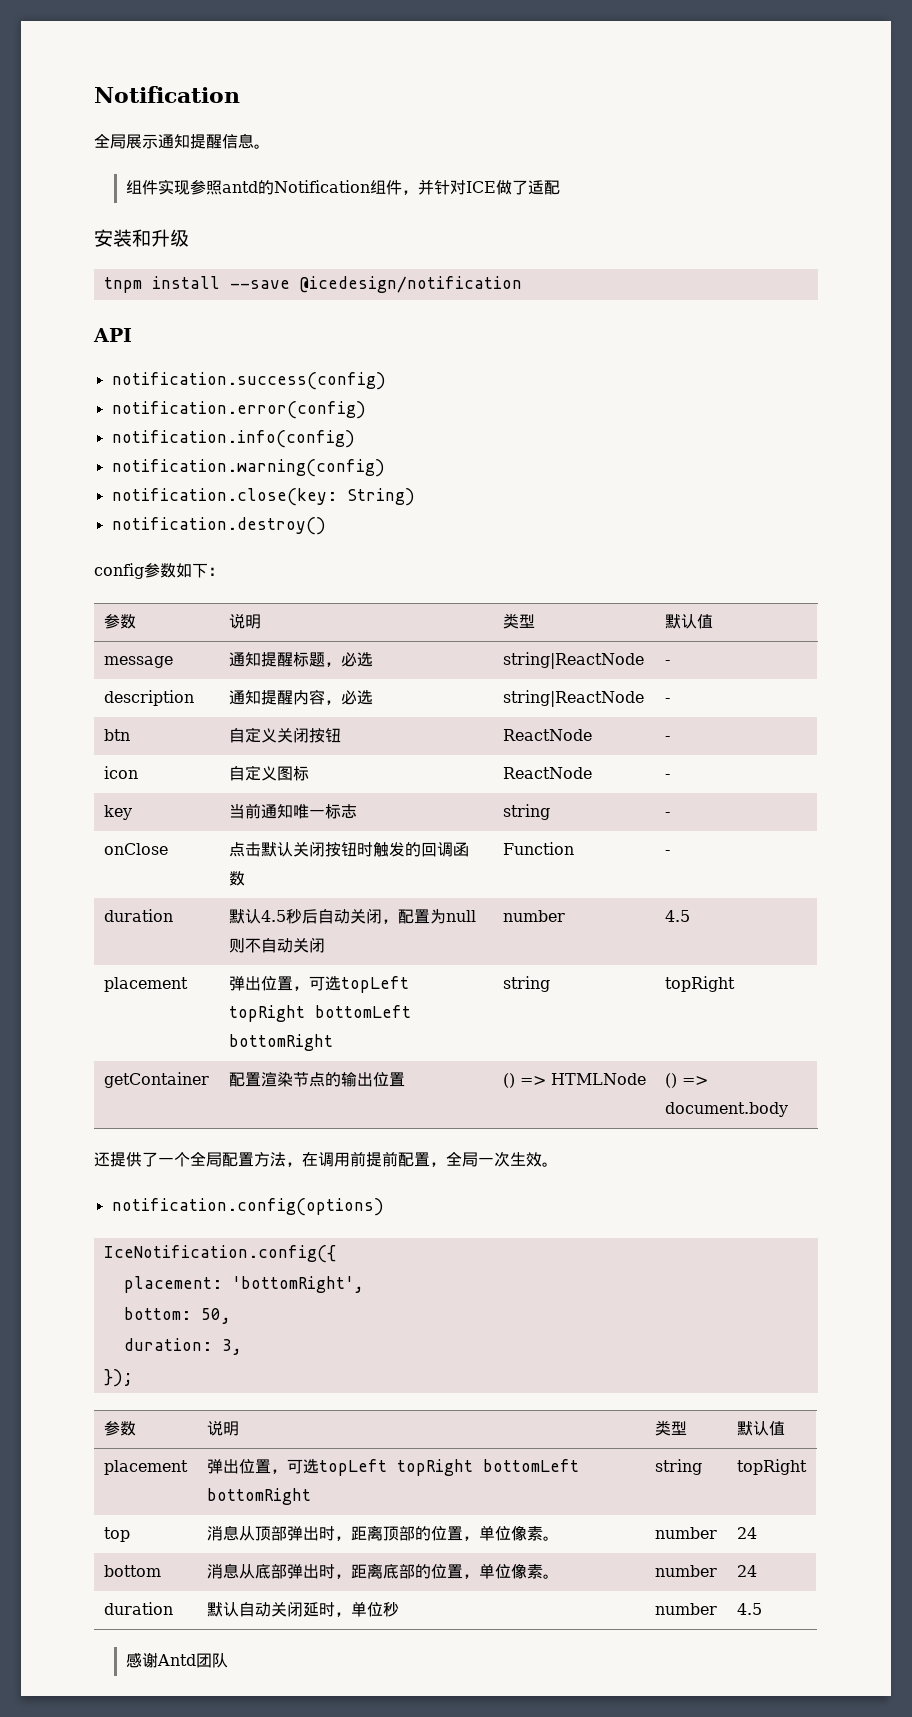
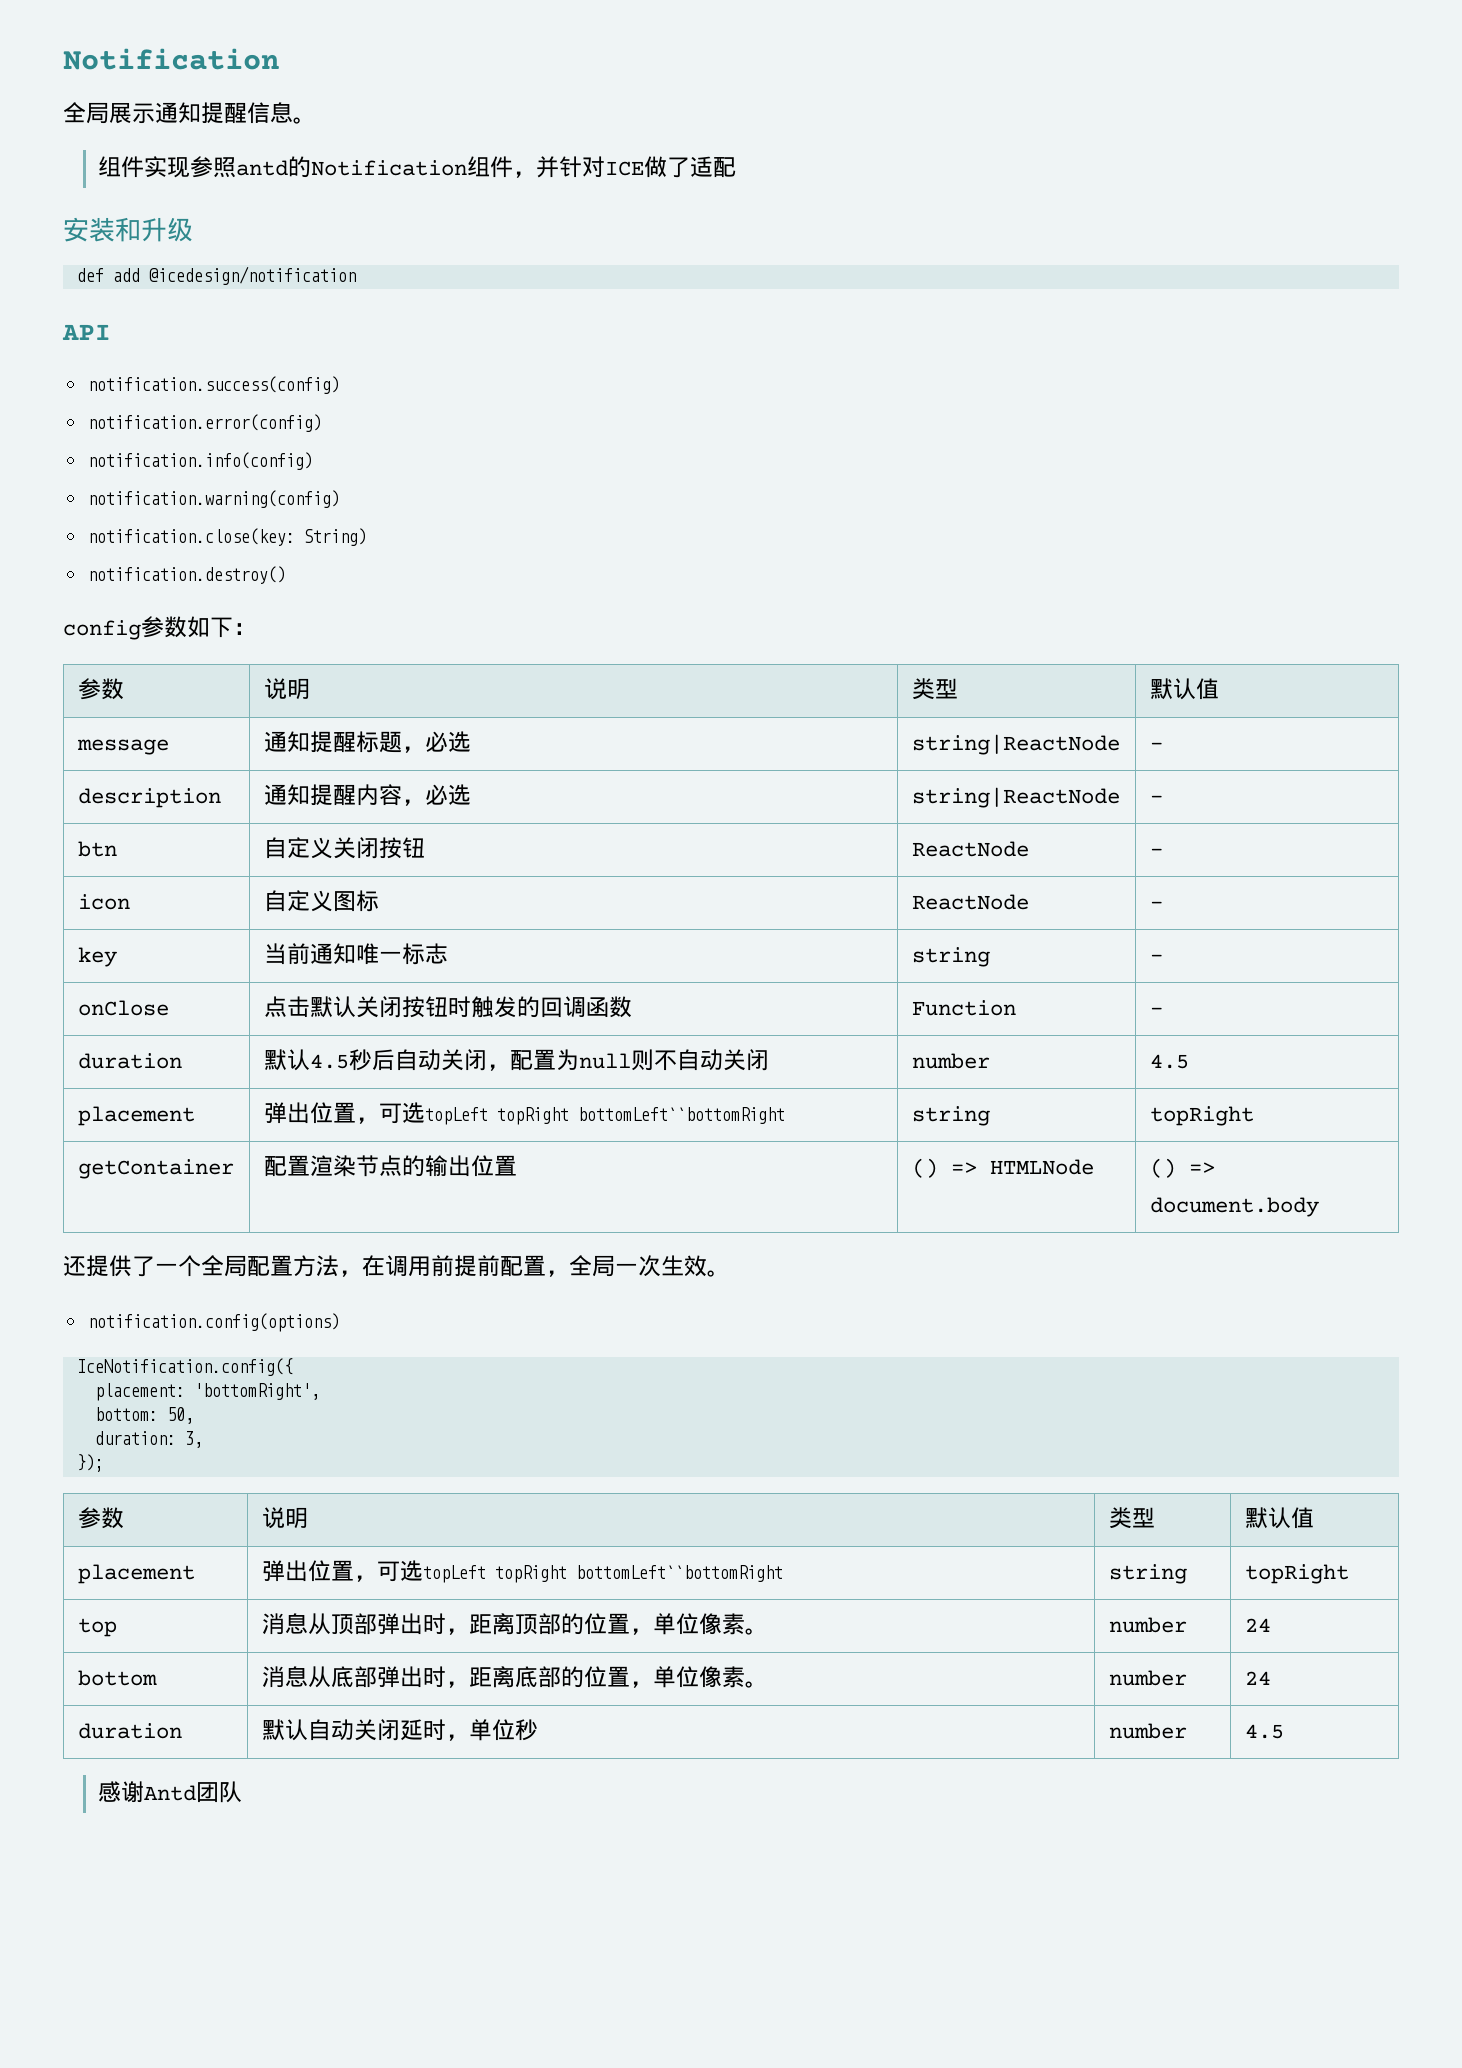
[103,276,290,293] tnpm install --save -> [76,268,140,282] def add
[314,1005,411,1018] [228,1034,333,1051] bottomLeft bottomRight -> [577,1107,785,1124] bottomLeft``bottomRight
[482,1459,579,1472] [206,1488,311,1505] bottomLeft bottomRight -> [575,1565,783,1582] bottomLeft``bottomRight

